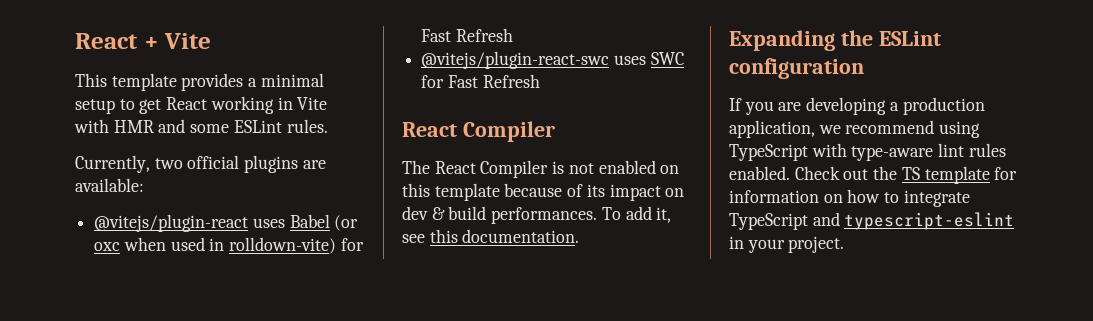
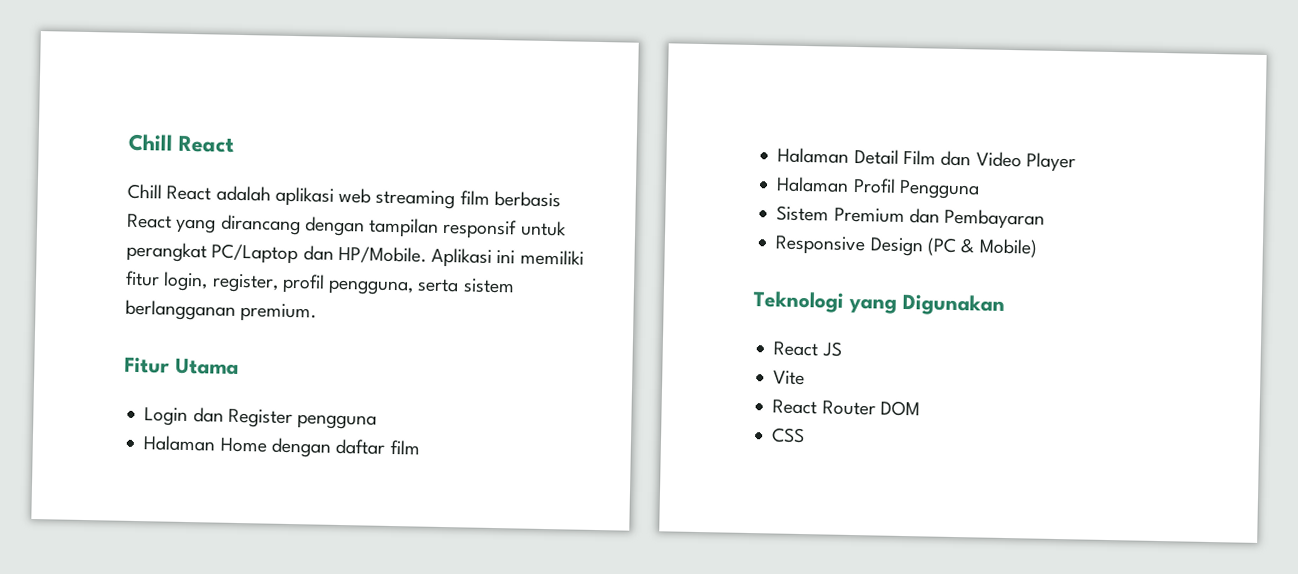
[75,33,212,49] [75,73,324,91] [75,96,328,114] [74,119,328,133] [75,155,326,173] [75,178,144,192] [94,214,359,232] [94,237,364,254] [421,28,513,42] [421,51,684,69] [421,74,540,88] [402,121,555,142] [402,160,680,178] [402,183,685,201] [402,206,672,224] [402,229,580,243] [729,30,941,51] [729,58,864,79] [729,97,985,115] [729,120,981,138] [729,143,1006,161] [729,166,1018,184] [729,189,970,207] [729,212,1015,230] [729,236,845,253] React + Vite // This template provides a minimal setup to get React working in Vite with HMR and some ESLint rules. // Currently, two official plugins are available: // @vitejs/plugin-react uses Babel (or oxc when used in rolldown-vite) for Fast Refresh // @vitejs/plugin-react-swc uses SWC for Fast Refresh // React Compiler // The React Compiler is not enabled on this template because of its impact on dev & build performances. To add it, see this documentation. // Expanding the ESLint configuration // If you are developing a production application, we recommend using TypeScript with type-aware lint rules enabled. Check out the TS template for information on how to integrate TypeScript and typescript-eslint in your project. -> [128,133,235,153] [127,183,561,210] [127,213,567,240] [126,241,584,268] [125,270,515,296] [125,299,318,323] [124,356,239,375] [144,407,378,430] [143,435,420,458] [777,147,1076,173] [776,176,980,200] [776,205,1046,230] [775,235,1038,258] [753,291,1005,316] [773,341,842,357] [773,370,806,386] [772,399,920,417] [771,427,806,444] Chill React // Chill React adalah aplikasi web streaming film berbasis React yang dirancang dengan tampilan responsif untuk perangkat PC/Laptop dan HP/Mobile. Aplikasi ini memiliki fitur login, register, profil pengguna, serta sistem berlangganan premium. // Fitur Utama // Login dan Register pengguna // Halaman Home dengan daftar film // Halaman Detail Film dan Video Player // Halaman Profil Pengguna // Sistem Premium dan Pembayaran // Responsive Design (PC & Mobile) // Teknologi yang Digunakan // React JS // Vite // React Router DOM // CSS

